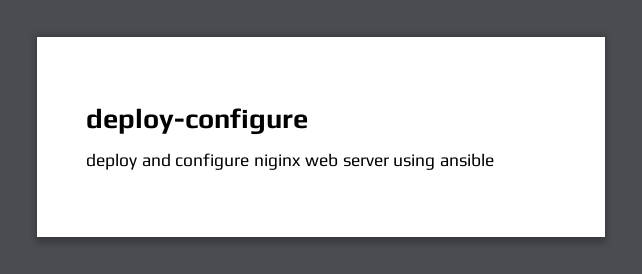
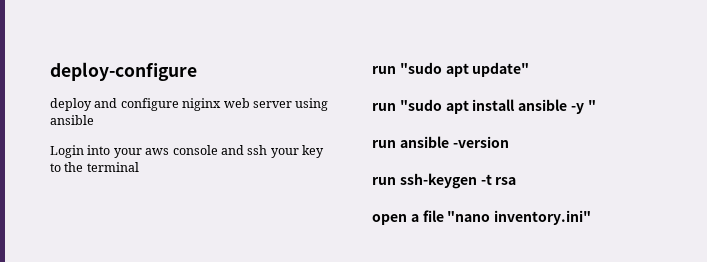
(495, 160) none -> [50,145,324,158] [50,162,139,172] [372,62,530,77] [372,99,596,114] [372,136,509,148] [372,173,517,189] [372,210,592,225] // Login into your aws console and ssh your key to the terminal // run "sudo apt update" // run "sudo apt install ansible -y " // run ansible -version // run ssh-keygen -t rsa // open a file "nano inventory.ini"

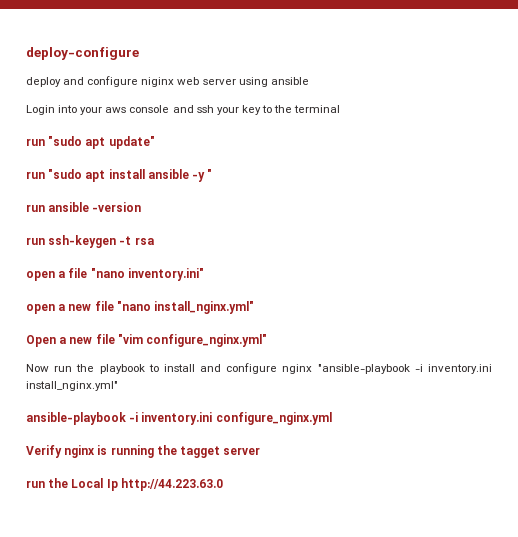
(592, 217) none -> [26,301,255,314] [26,334,268,347] [26,363,492,374] [26,381,118,391] [26,412,332,425] [26,445,261,458] [26,478,223,491] // open a new file "nano install_nginx.yml" // Open a new file "vim configure_nginx.yml" // Now run the playbook to install and configure nginx "ansible-playbook -i inventory.ini install_nginx.yml" // ansible-playbook -i inventory.ini configure_nginx.yml // Verify nginx is running the tagget server // run the Local Ip http://44.223.63.0

